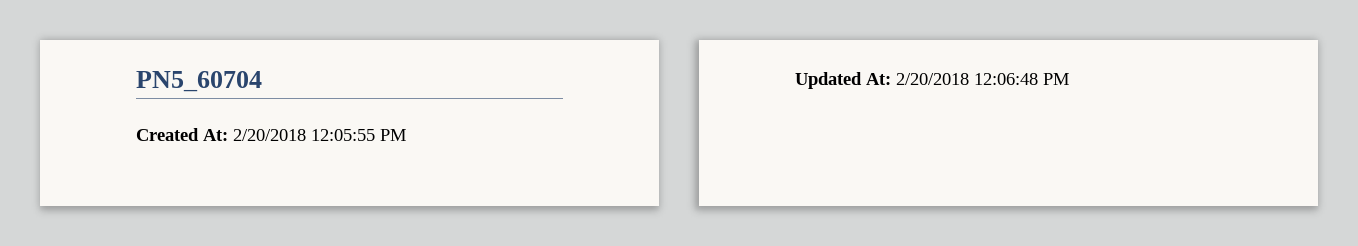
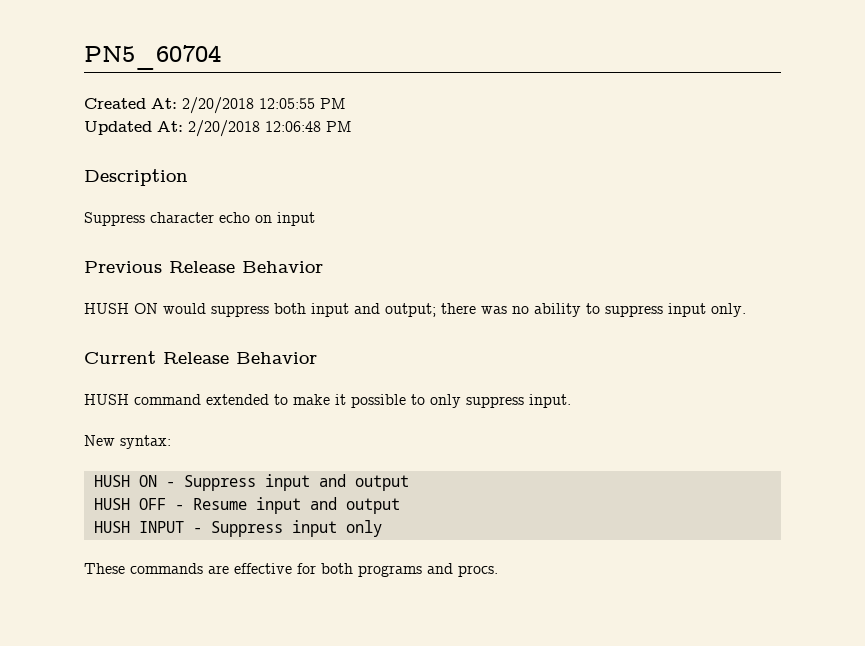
(1069, 79) none -> [84,169,188,186] [84,212,315,226] [84,261,323,273] [84,303,746,317] [84,351,317,364] [84,394,571,408] [84,435,171,449] [93,474,409,491] [93,497,400,514] [93,520,382,537] [84,563,498,577] // Description // Suppress character echo on input // Previous Release Behavior // HUSH ON would suppress both input and output; there was no ability to suppress input only. // Current Release Behavior // HUSH command extended to make it possible to only suppress input. // New syntax: // HUSH ON - Suppress input and output // HUSH OFF - Resume input and output // HUSH INPUT - Suppress input only // These commands are effective for both programs and procs.

